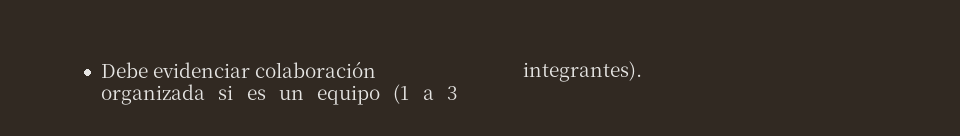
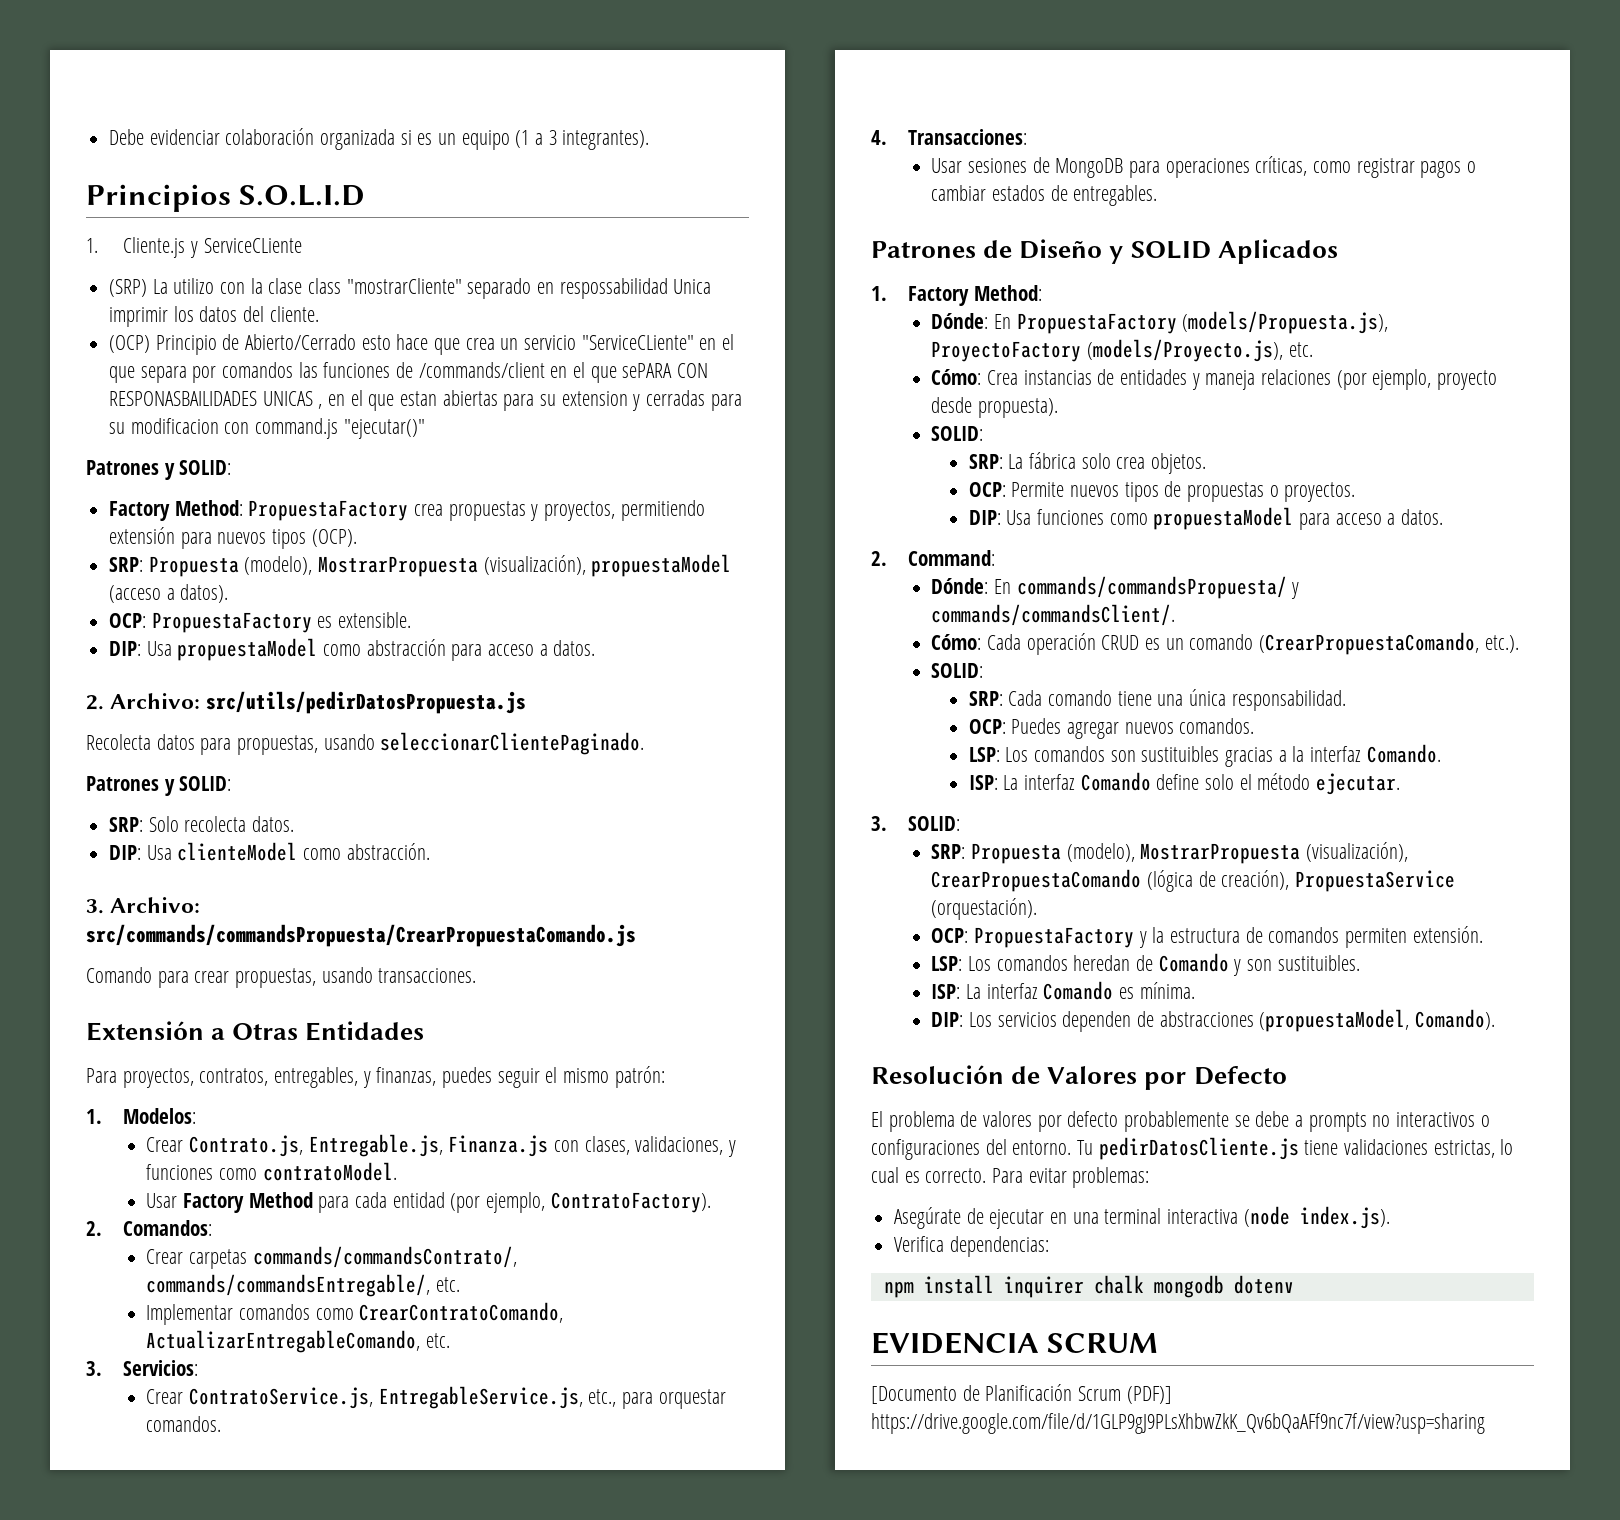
(642, 71) none -> [86,184,366,212] [86,237,302,258] [109,278,712,299] [109,306,319,327] [109,334,735,355] [109,362,709,383] [109,390,742,411] [109,418,425,439] [86,460,232,480] [109,500,705,521] [109,527,357,549] [109,554,732,577] [109,584,229,603] [109,612,412,633] [109,638,596,661] [86,691,527,714] [86,732,645,755] [86,776,232,796] [109,816,295,832] [109,842,430,861] [86,897,201,914] [86,924,636,947] [86,967,477,988] [86,1021,425,1041] [86,1066,665,1088] [86,1108,197,1124] [146,1134,737,1157] [146,1162,397,1181] [146,1192,711,1213] [86,1220,213,1236] [146,1246,517,1269] [146,1274,461,1297] [146,1302,564,1325] [146,1330,451,1353] [86,1360,199,1376] [146,1386,726,1409] [146,1416,222,1432] [871,129,1028,145] [931,156,1477,178] [931,185,1158,206] [871,239,1338,264] [871,285,1043,306] [931,311,1389,334] [931,339,1313,362] [931,369,1498,390] [931,397,1059,418] [931,426,984,441] [968,452,1207,474] [968,481,1356,502] [968,507,1444,530] [871,550,996,566] [931,576,1300,599] [931,604,1176,626] [931,632,1519,655] [931,663,984,678] [968,689,1346,711] [968,718,1255,739] [968,744,1441,767] [968,772,1401,795] [871,816,961,831] [931,842,1409,864] [931,869,1456,892] [931,898,1038,920] [931,926,1483,948] [931,953,1360,976] [931,981,1195,1000] [931,1009,1496,1032] [871,1065,1287,1090] [871,1111,1490,1132] [871,1137,1514,1160] [871,1167,1150,1188] [894,1206,1390,1229] [894,1236,1049,1257] [883,1275,1294,1298] [871,1332,1159,1354] [871,1384,1172,1404] [871,1413,1485,1434] // Principios S.O.L.I.D // 1. Cliente.js y ServiceCLiente // (SRP) La utilizo con la clase class "mostrarCliente" separado en respossabilidad Unica imprimir los datos del cliente. // (OCP) Principio de Abierto/Cerrado esto hace que crea un servicio "ServiceCLiente" en el que separa por comandos las funciones de /commands/client en el que sePARA CON RESPONASBAILIDADES UNICAS , en el que estan abiertas para su extension y cerradas para su modificacion con command.js "ejecutar()" // Patrones y SOLID: // Factory Method: PropuestaFactory crea propuestas y proyectos, permitiendo extensión para nuevos tipos (OCP). // SRP: Propuesta (modelo), MostrarPropuesta (visualización), propuestaModel (acceso a datos). // OCP: PropuestaFactory es extensible. // DIP: Usa propuestaModel como abstracción para acceso a datos. // 2. Archivo: src/utils/pedirDatosPropuesta.js // Recolecta datos para propuestas, usando seleccionarClientePaginado. // Patrones y SOLID: // SRP: Solo recolecta datos. // DIP: Usa clienteModel como abstracción. // 3. Archivo: src/commands/commandsPropuesta/CrearPropuestaComando.js // Comando para crear propuestas, usando transacciones. // Extensión a Otras Entidades // Para proyectos, contratos, entregables, y finanzas, puedes seguir el mismo patrón: // 1. Modelos: // Crear Contrato.js, Entregable.js, Finanza.js con clases, validaciones, y funciones como contratoModel. // Usar Factory Method para cada entidad (por ejemplo, ContratoFactory). // 2. Comandos: // Crear carpetas commands/commandsContrato/, commands/commandsEntregable/, etc. // Implementar comandos como CrearContratoComando, ActualizarEntregableComando, etc. // 3. Servicios: // Crear ContratoService.js, EntregableService.js, etc., para orquestar comandos. // 4. Transacciones: // Usar sesiones de MongoDB para operaciones críticas, como registrar pagos o cambiar estados de entregables. // Patrones de Diseño y SOLID Aplicados // 1. Factory Method: // Dónde: En PropuestaFactory (models/Propuesta.js), ProyectoFactory (models/Proyecto.js), etc. // Cómo: Crea instancias de entidades y maneja relaciones (por ejemplo, proyecto desde propuesta). // SOLID: // SRP: La fábrica solo crea objetos. // OCP: Permite nuevos tipos de propuestas o proyectos. // DIP: Usa funciones como propuestaModel para acceso a datos. // 2. Command: // Dónde: En commands/commandsPropuesta/ y commands/commandsClient/. // Cómo: Cada operación CRUD es un comando (CrearPropuestaComando, etc.). // SOLID: // SRP: Cada comando tiene una única responsabilidad. // OCP: Puedes agregar nuevos comandos. // LSP: Los comandos son sustituibles gracias a la interfaz Comando. // ISP: La interfaz Comando define solo el método ejecutar. // 3. SOLID: // SRP: Propuesta (modelo), MostrarPropuesta (visualización), CrearPropuestaComando (lógica de creación), PropuestaService (orquestación). // OCP: PropuestaFactory y la estructura de comandos permiten extensión. // LSP: Los comandos heredan de Comando y son sustituibles. // ISP: La interfaz Comando es mínima. // DIP: Los servicios dependen de abstracciones (propuestaModel, Comando). // Resolución de Valores por Defecto // El problema de valores por defecto probablemente se debe a prompts no interactivos o configuraciones del entorno. Tu pedirDatosCliente.js tiene validaciones estrictas, lo cual es correcto. Para evitar problemas: // Asegúrate de ejecutar en una terminal interactiva (node index.js). // Verifica dependencias: // npm install inquirer chalk mongodb dotenv // EVIDENCIA SCRUM // [Documento de Planificación Scrum (PDF)] https://drive.google.com/file/d/1GLP9gJ9PLsXhbwZkK_Qv6bQaAFf9nc7f/view?usp=sharing

